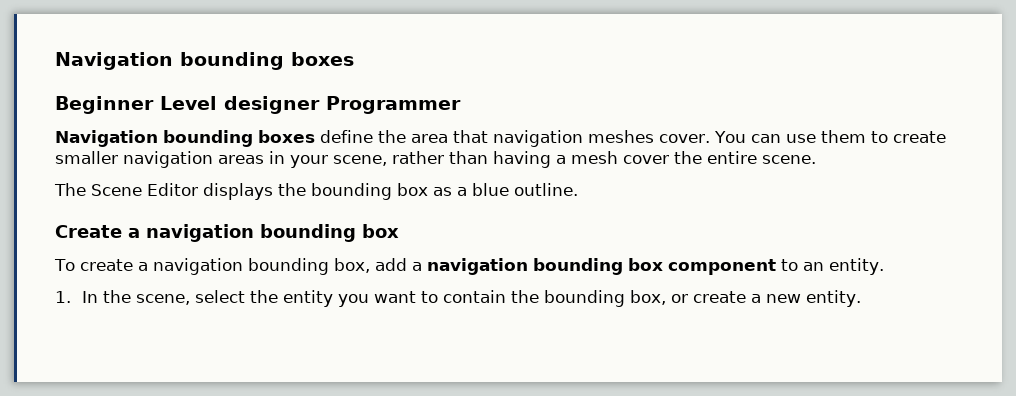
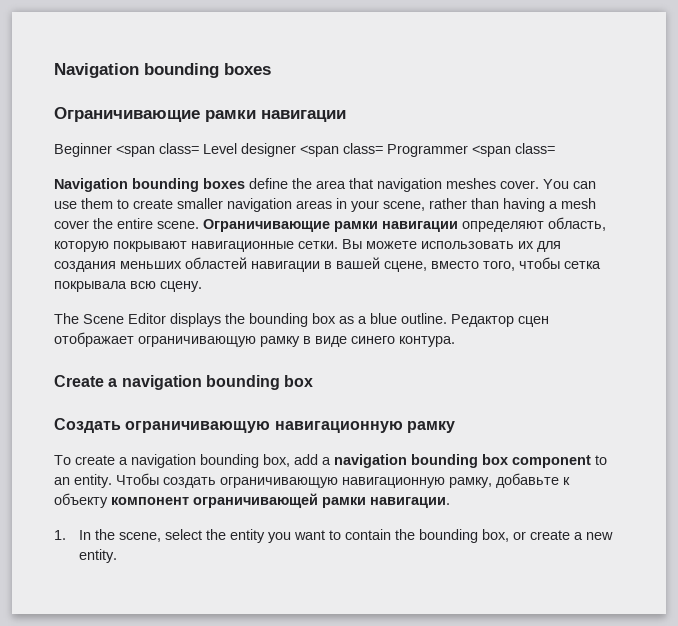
[55,96,320,114] Beginner Level designer -> [54,107,346,122] [54,143,383,157] Ограничивающие рамки навигации // Beginner <span class= Level designer <span class=
(461, 105) none -> [472,143,555,157] <span class=
(816, 159) none -> [203,217,606,232] [54,239,561,252] [54,257,601,272] [54,281,202,292] Ограничивающие рамки навигации определяют область, которую покрывают навигационные сетки. Вы можете использовать их для создания меньших областей навигации в вашей сцене, вместо того, чтобы сетка покрывала всю сцену.
(578, 189) none -> [451,314,549,327] [54,332,455,347] Редактор сцен отображает ограничивающую рамку в виде синего контура.
(399, 231) none -> [54,418,455,433] // Создать ограничивающую навигационную рамку
(884, 266) none -> [116,473,570,488] [54,493,450,508] Чтобы создать ограничивающую навигационную рамку, добавьте к объекту компонент ограничивающей рамки навигации.

